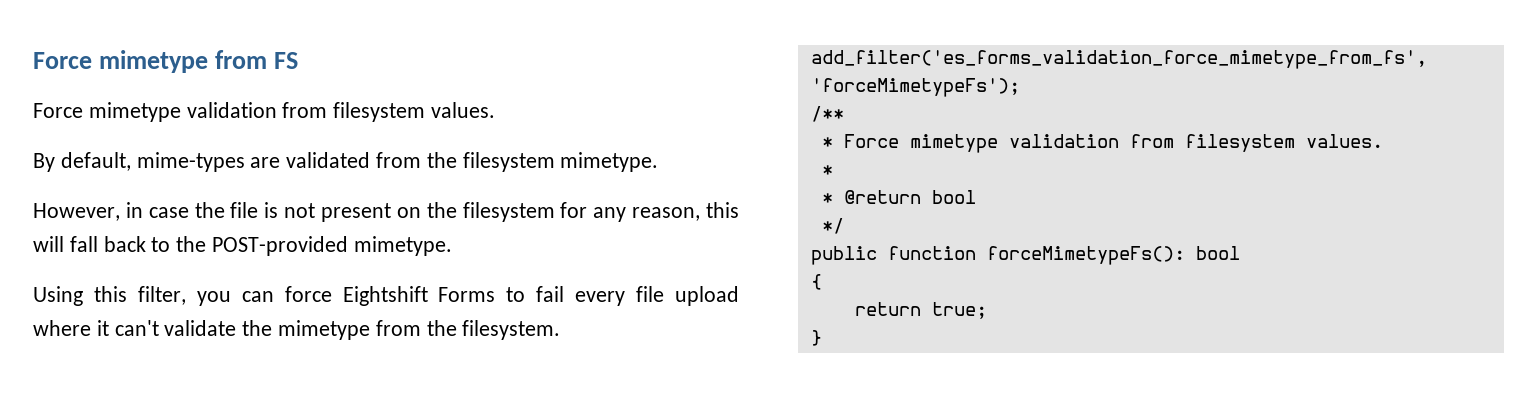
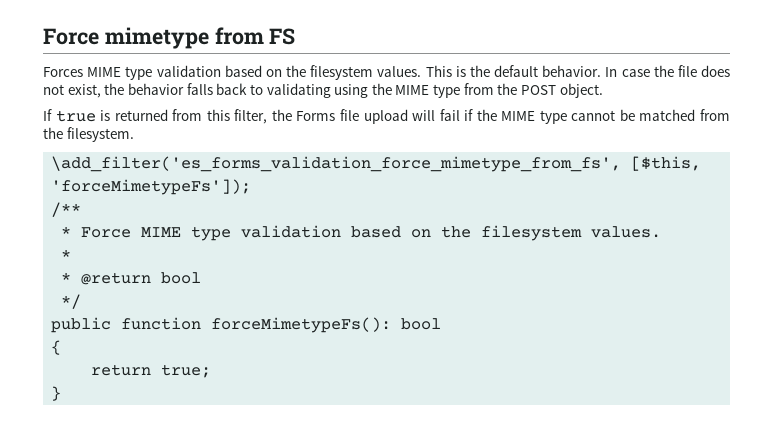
[33,102,496,122] [33,152,659,172] [33,202,739,222] [33,236,452,256] [33,286,739,306] [33,320,371,340] Force mimetype validation from filesystem values. // By default, mime-types are validated from the filesystem mimetype. // However, in case the file is not present on the filesystem for any reason, this will fall back to the POST-provided mimetype. // Using this filter, you can force Eightshift Forms to fail every file upload where it can't validate the mimetype -> [43,65,730,80] [43,83,603,98] [43,109,696,124] Forces MIME type validation based on the filesystem values. This is the default behavior. In case the file does not exist, the behavior falls back to validating using the MIME type from the POST object. // If true is returned from this filter, the Forms file upload will fail if the MIME type cannot be matched
[810,50,1427,69] [810,78,1020,97] add_filter('es_forms_validation_force_mimetype_from_fs', 'forceMimetypeFs'); -> [51,156,702,172] [51,179,252,195] \add_filter('es_forms_validation_force_mimetype_from_fs', [$this, 'forceMimetypeFs']);
[909,134,1174,153] mimetype validation from -> [141,225,472,241] MIME type validation based on the

